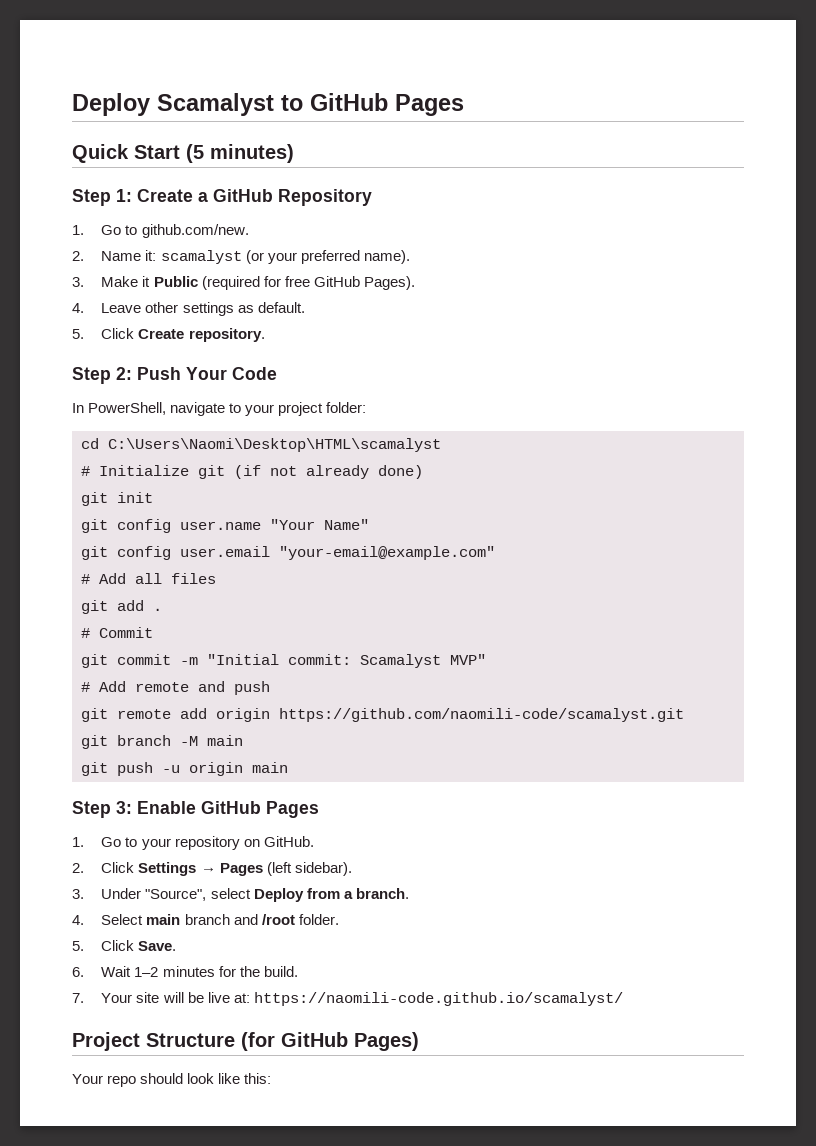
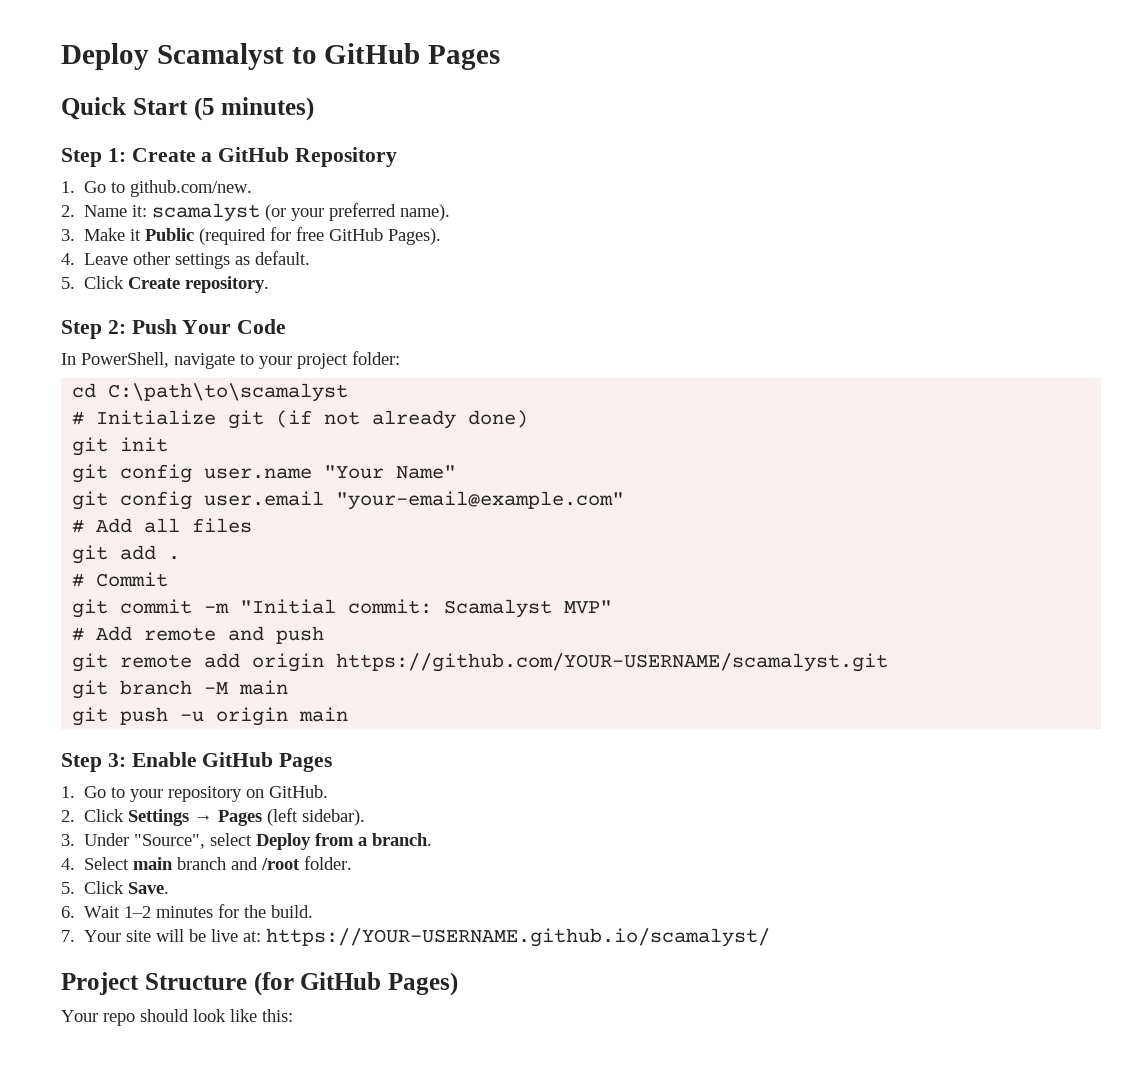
[108,438,441,452] C:\Users\Naomi\Desktop\HTML\scamalyst -> [108,383,349,402] C:\path\to\scamalyst
[279,708,684,722] https://github.com/naomili-code/scamalyst.git -> [336,653,889,672] https://github.com/YOUR-USERNAME/scamalyst.git
[253,992,623,1006] https://naomili-code.github.io/scamalyst/ -> [266,928,771,947] https://YOUR-USERNAME.github.io/scamalyst/

